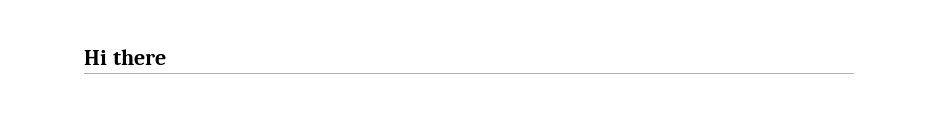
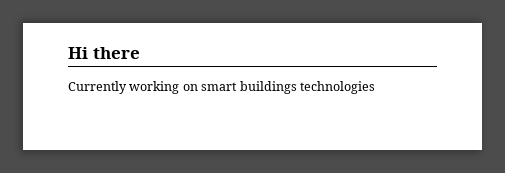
(166, 57) none -> [68,81,375,94] // Currently working on smart buildings technologies

